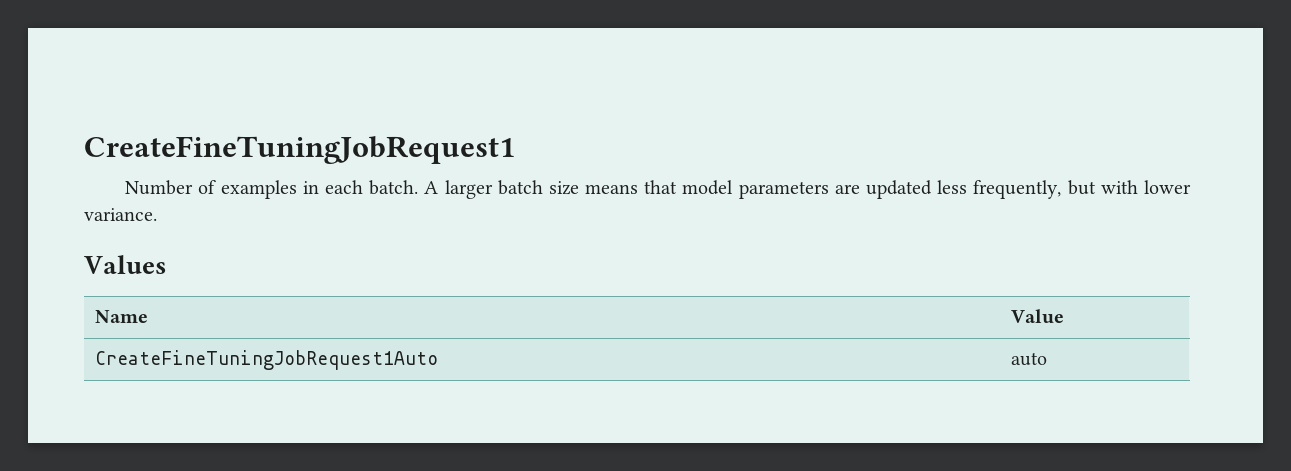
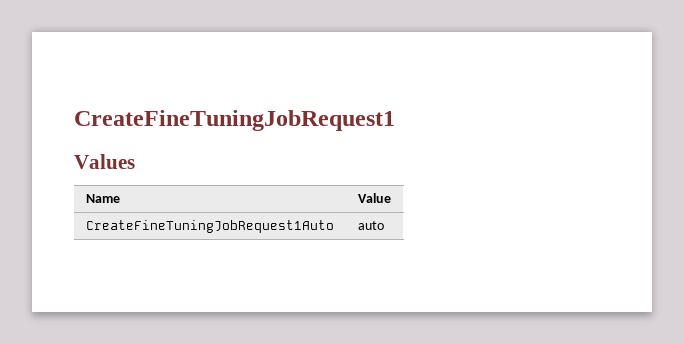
[125,180,1191,199] [84,208,157,221] // Number of examples in each batch. A larger batch size means that model parameters are updated less frequently, but with lower variance. -> (395, 120) none

